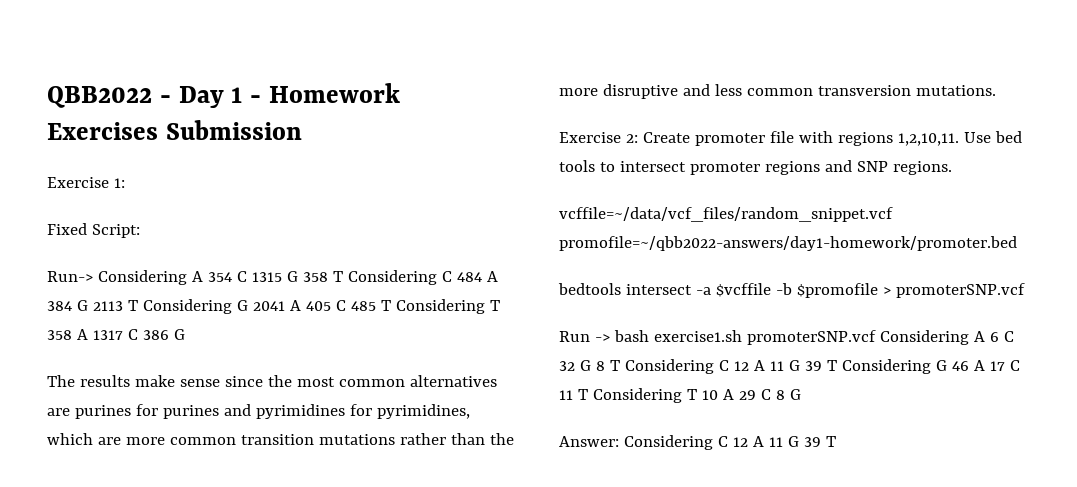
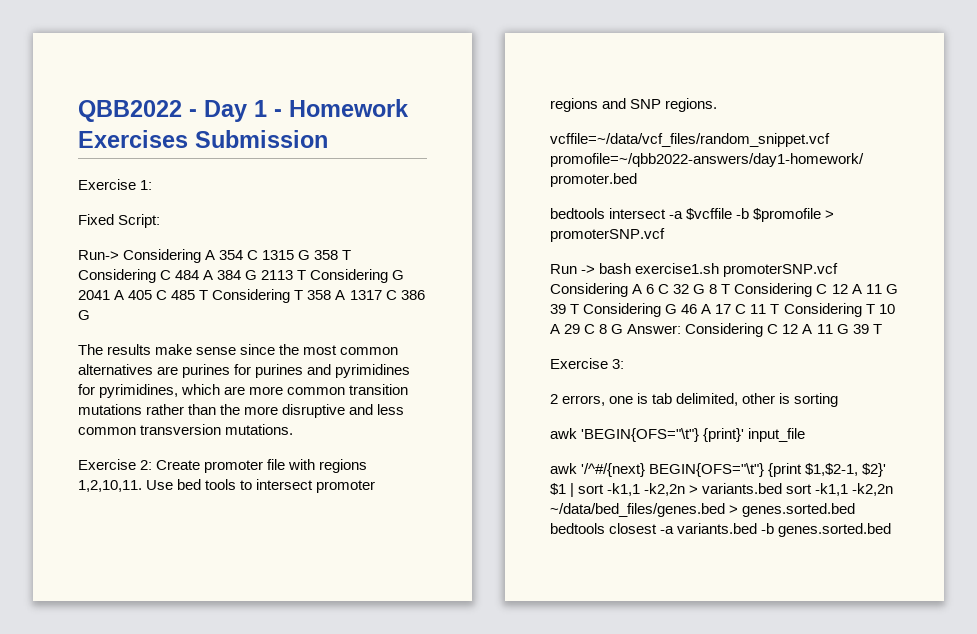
(801, 394) // -> (624, 329) none
(836, 441) none -> [550,358,625,369] [550,393,839,407] [550,428,806,442] [550,463,887,477] [550,483,894,497] [550,503,856,517] [550,523,892,537] // Exercise 3: // 2 errors, one is tab delimited, other is sorting // awk 'BEGIN{OFS="\t"} {print}' input_file // awk '/^#/{next} BEGIN{OFS="\t"} {print $1,$2-1, $2}' $1 | sort -k1,1 -k2,2n > variants.bed sort -k1,1 -k2,2n ~/data/bed_files/genes.bed > genes.sorted.bed bedtools closest -a variants.bed -b genes.sorted.bed

